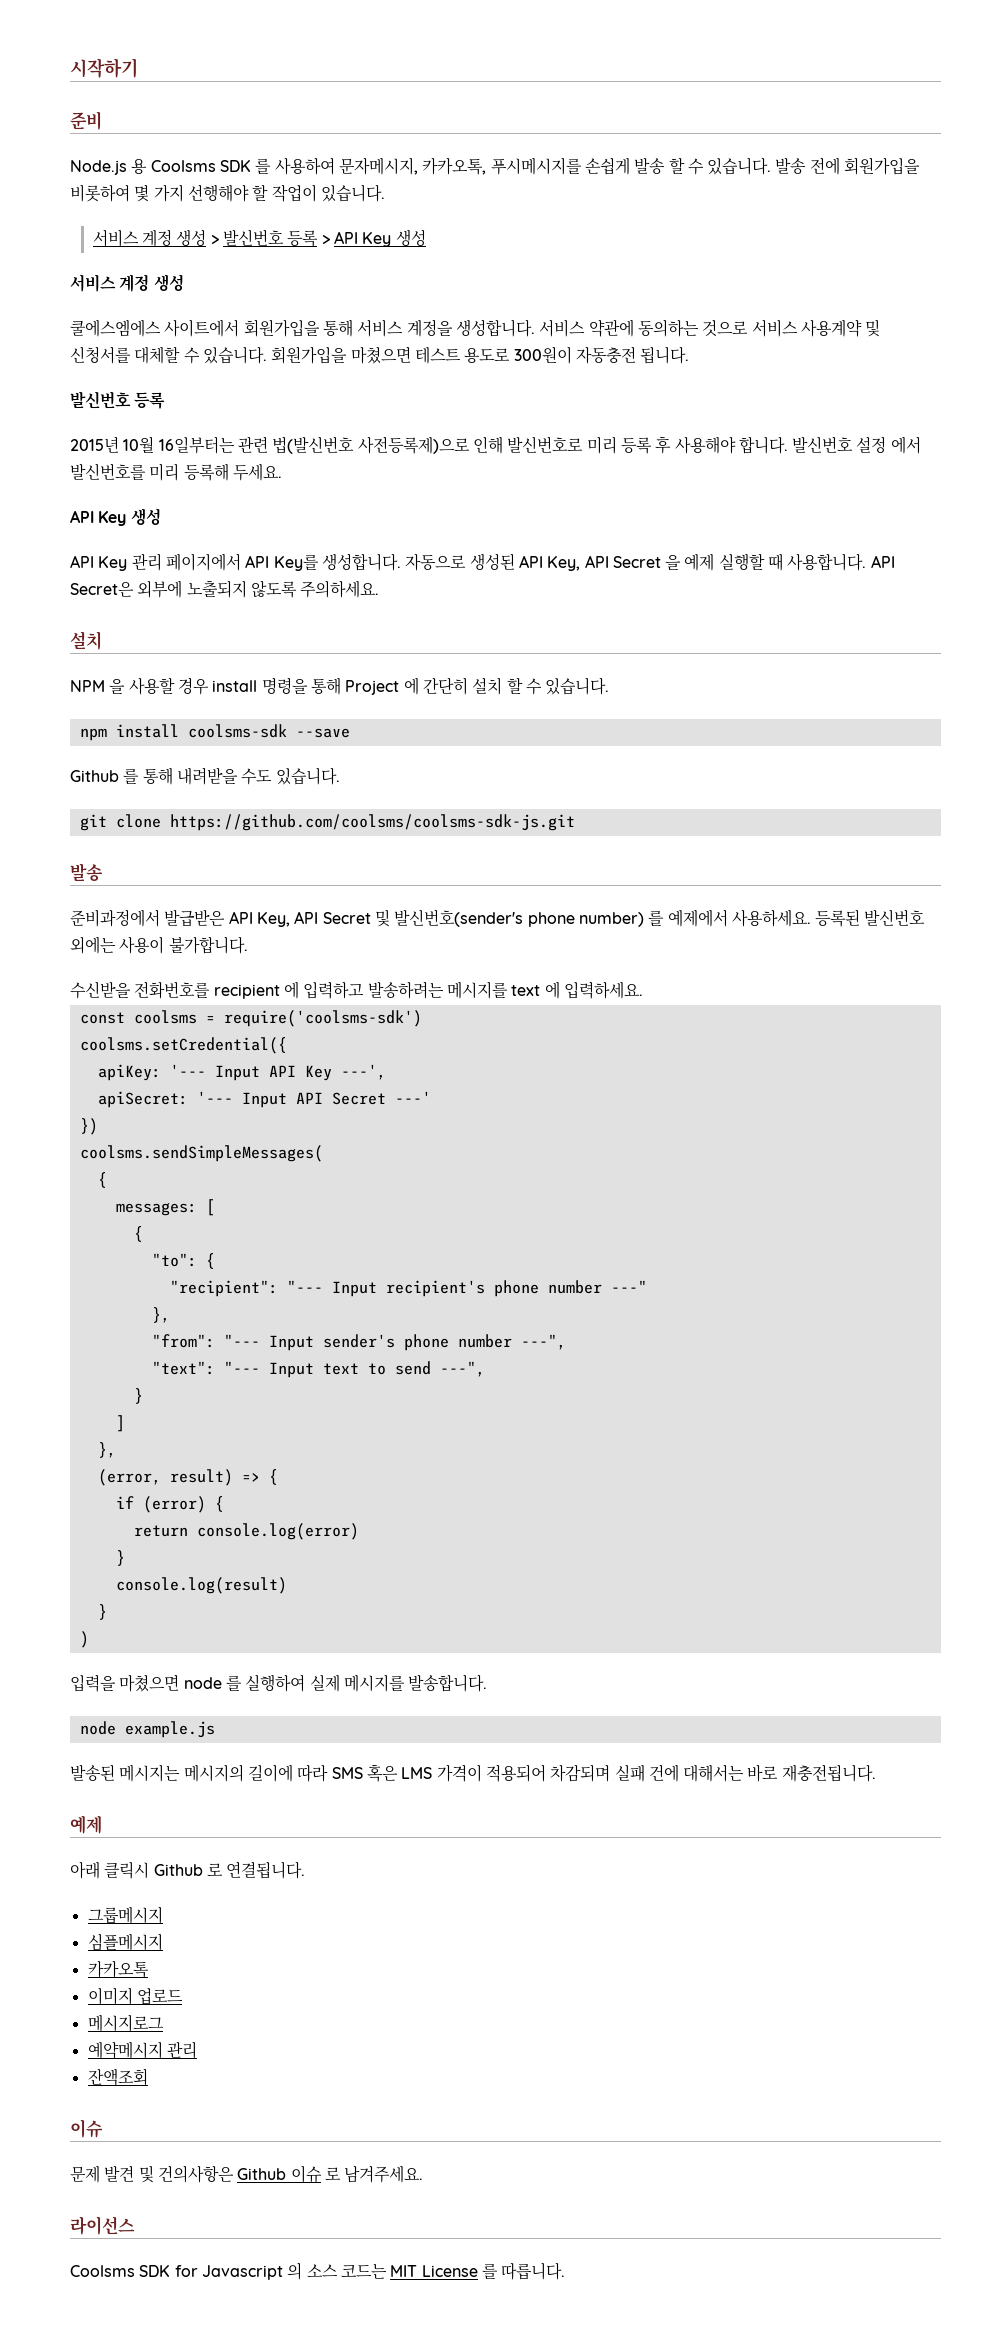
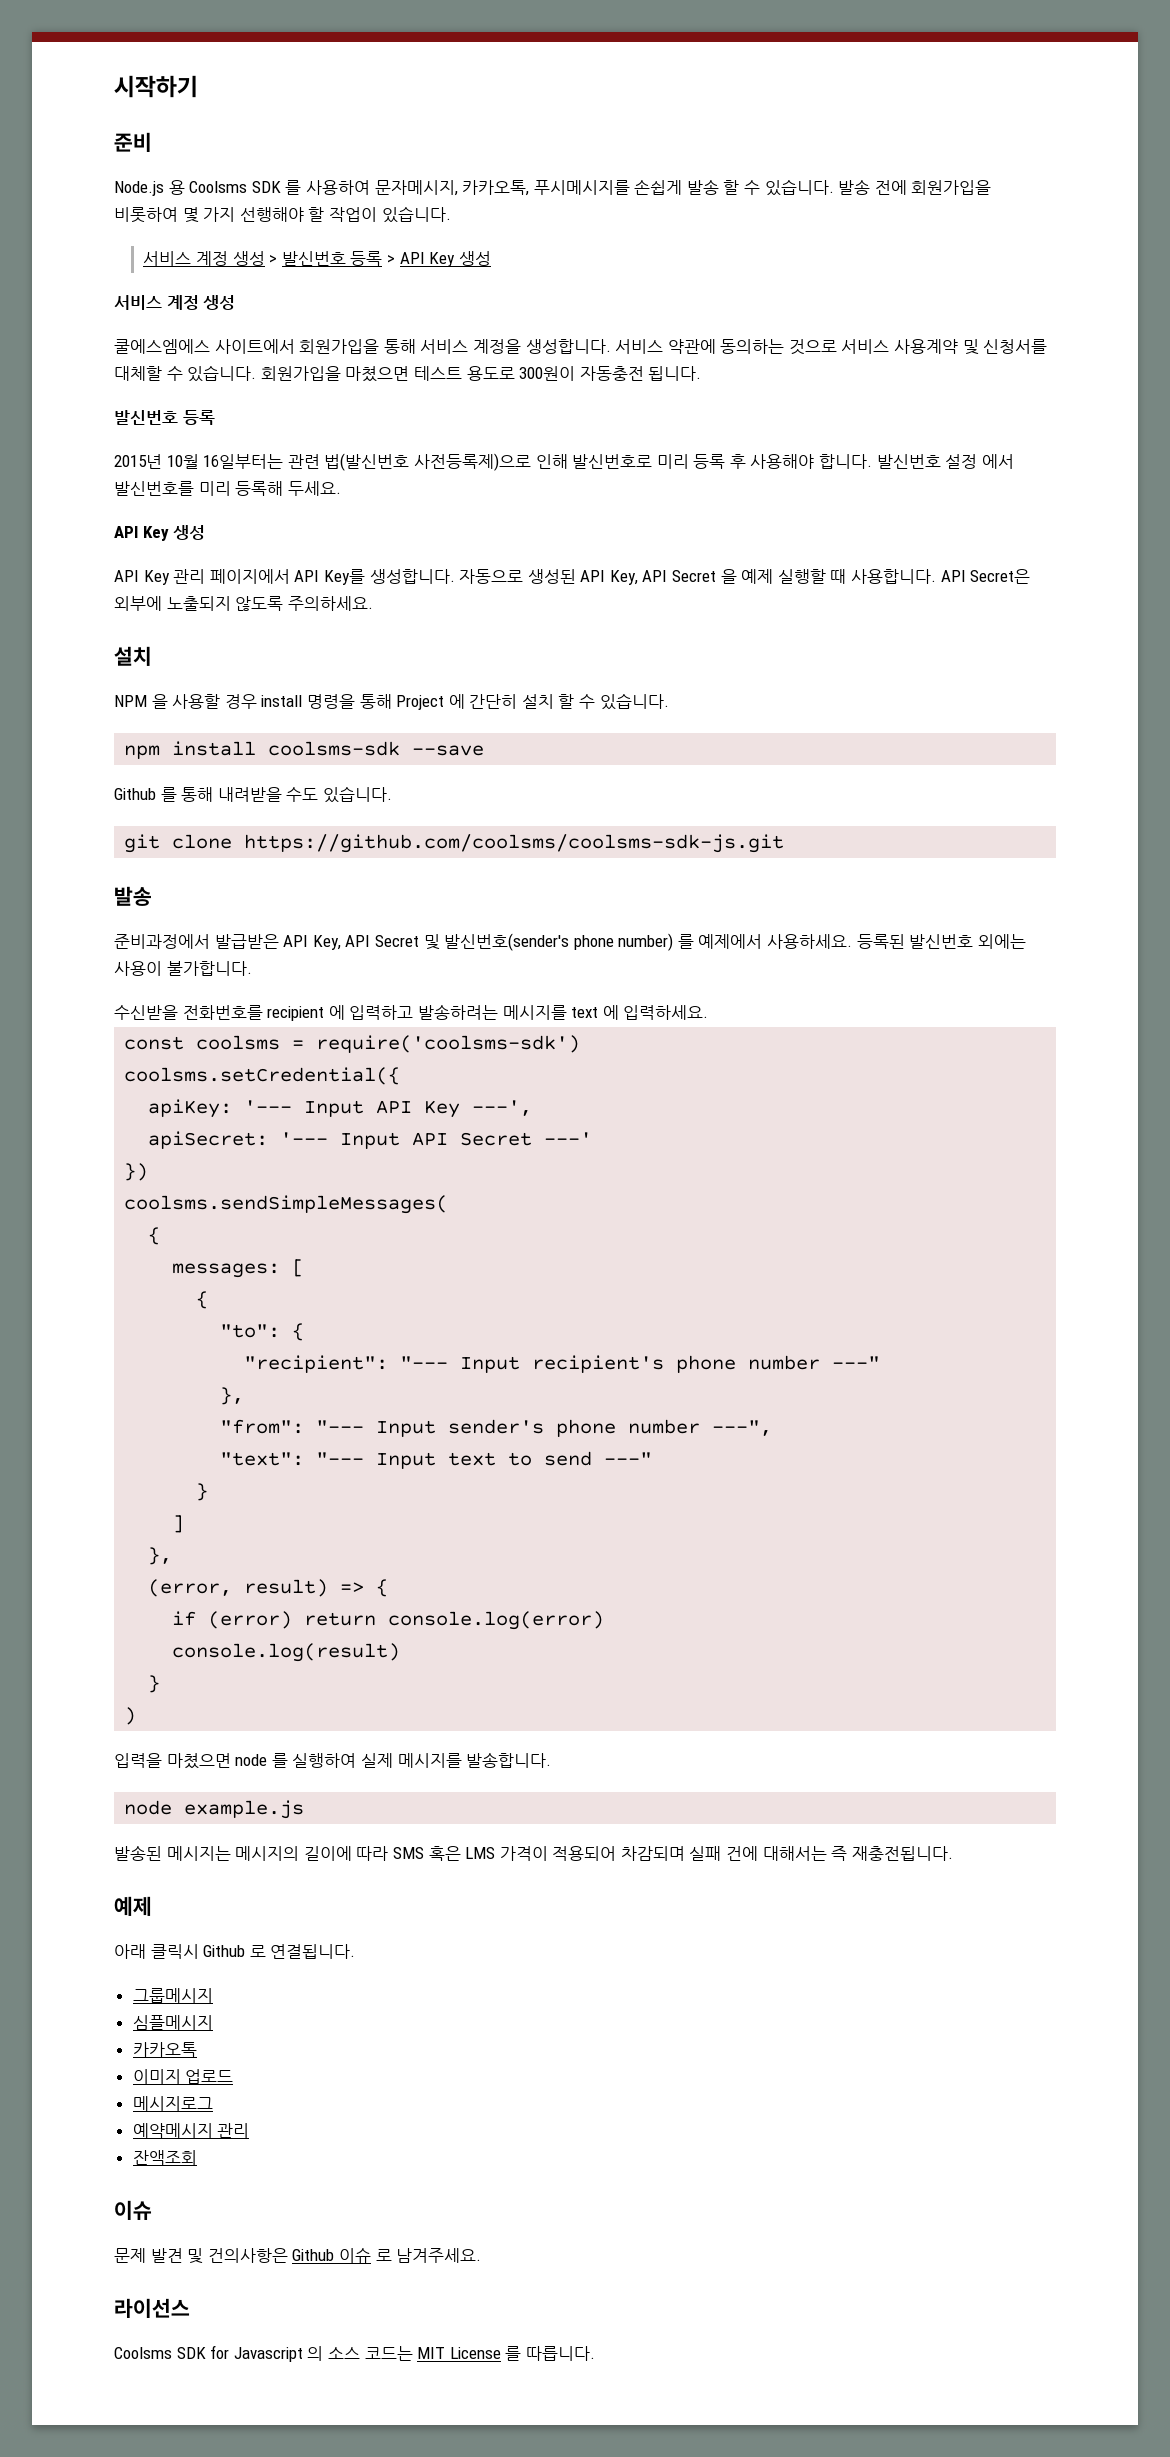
[439,1361,485,1377] ---", -> [604,1452,653,1465] ---"
[214,1496,224,1512] { // -> (293, 1620) none
[115,1550,125,1566] // } -> (605, 1620) none
[747,1764,779,1782] 바로 -> [831,1846,848,1861] 즉

